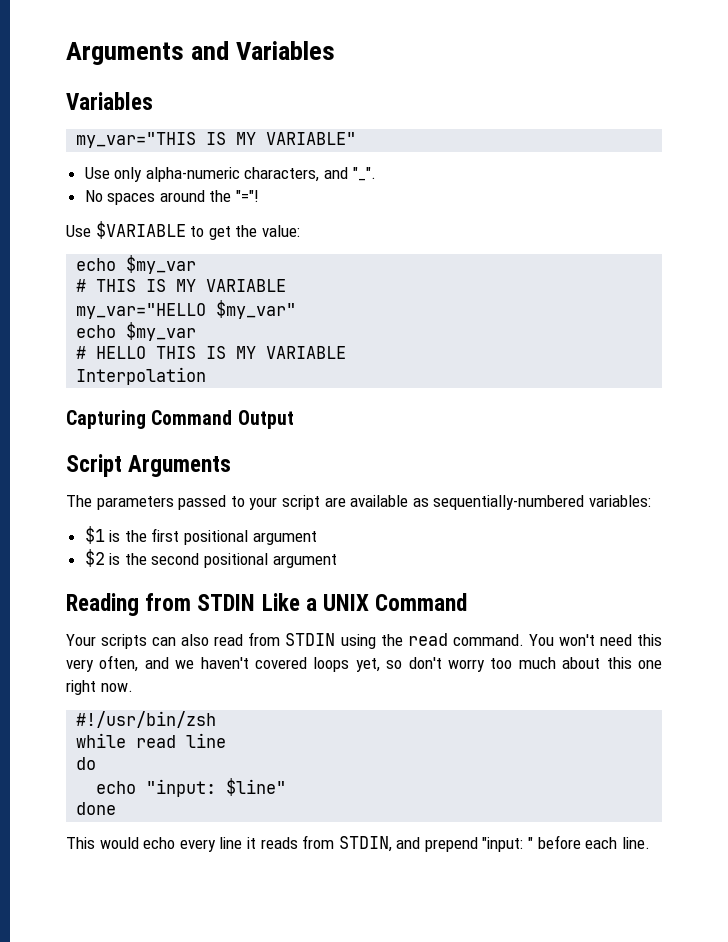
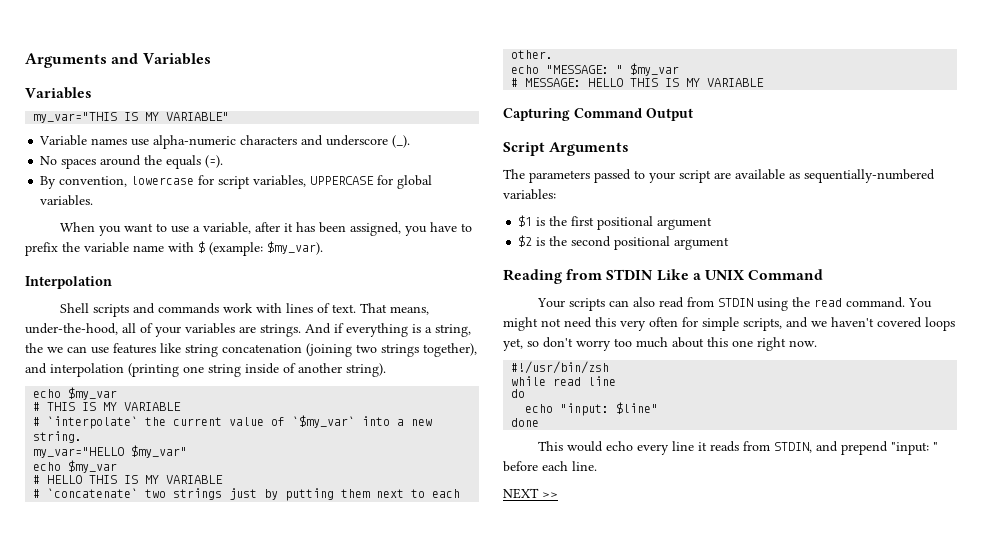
[84,167,376,182] [84,190,260,205] [66,221,300,240] Use only alpha-numeric characters, and "_". // No spaces around the "="! // Use $VARIABLE to get the value: -> [39,135,411,149] [40,155,224,169] [40,175,433,189] [40,195,94,206] [60,222,473,236] [25,241,323,256] [25,276,112,289] [60,303,430,317] [25,323,471,337] [25,343,477,357] [25,363,386,377] Variable names use alpha-numeric characters and underscore (_). // No spaces around the equals (=). // By convention, lowercase for script variables, UPPERCASE for global variables. // When you want to use a variable, after it has been assigned, you have to prefix the variable name with $ (example: $my_var). // Interpolation // Shell scripts and commands work with lines of text. That means, under-the-hood, all of your variables are strings. And if everything is a string, the we can use features like string concatenation (joining two strings together), and interpolation (printing one string inside of another string).
(287, 285) none -> [33,415,433,429] [33,431,83,443] // # `interpolate` the current value of `$my_var` into a new string.
[76,367,207,385] Interpolation -> [33,488,461,501] [511,50,554,59] [511,63,680,76] [511,78,765,87] # `concatenate` two strings just by putting them next to each other. // echo "MESSAGE: " $my_var // # MESSAGE: HELLO THIS IS MY VARIABLE
[558,634,595,646] won't -> [503,317,561,331] might not
[99,655,139,672] often, -> [649,317,782,331] often for simple scripts,
(650, 843) none -> [503,488,558,499] // NEXT >>

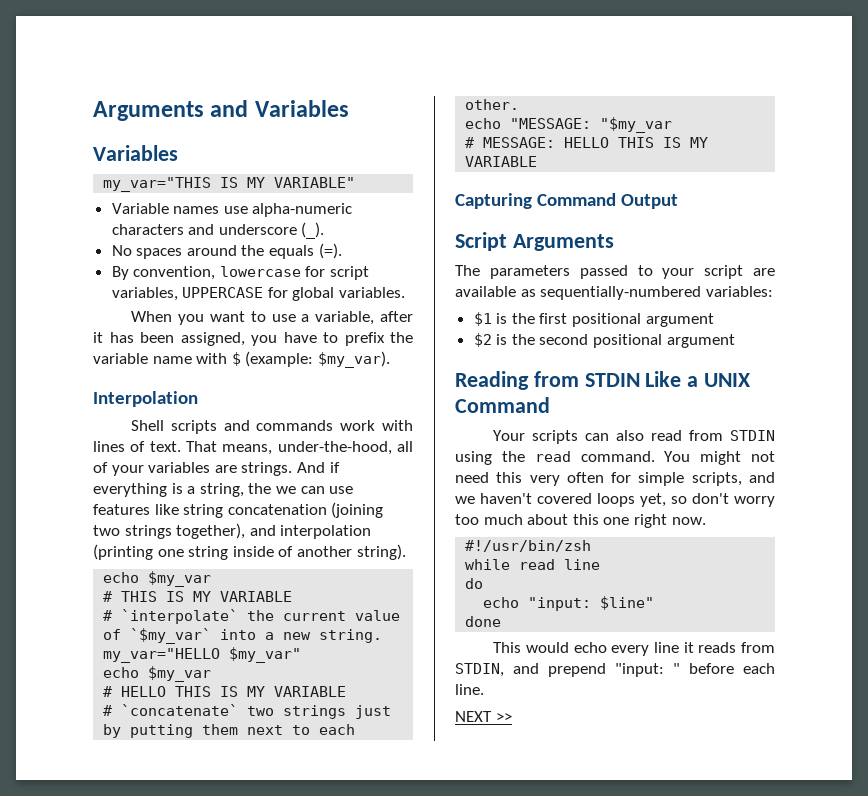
[616,63,680,76] " $my_var -> [600,117,673,133] "$my_var

